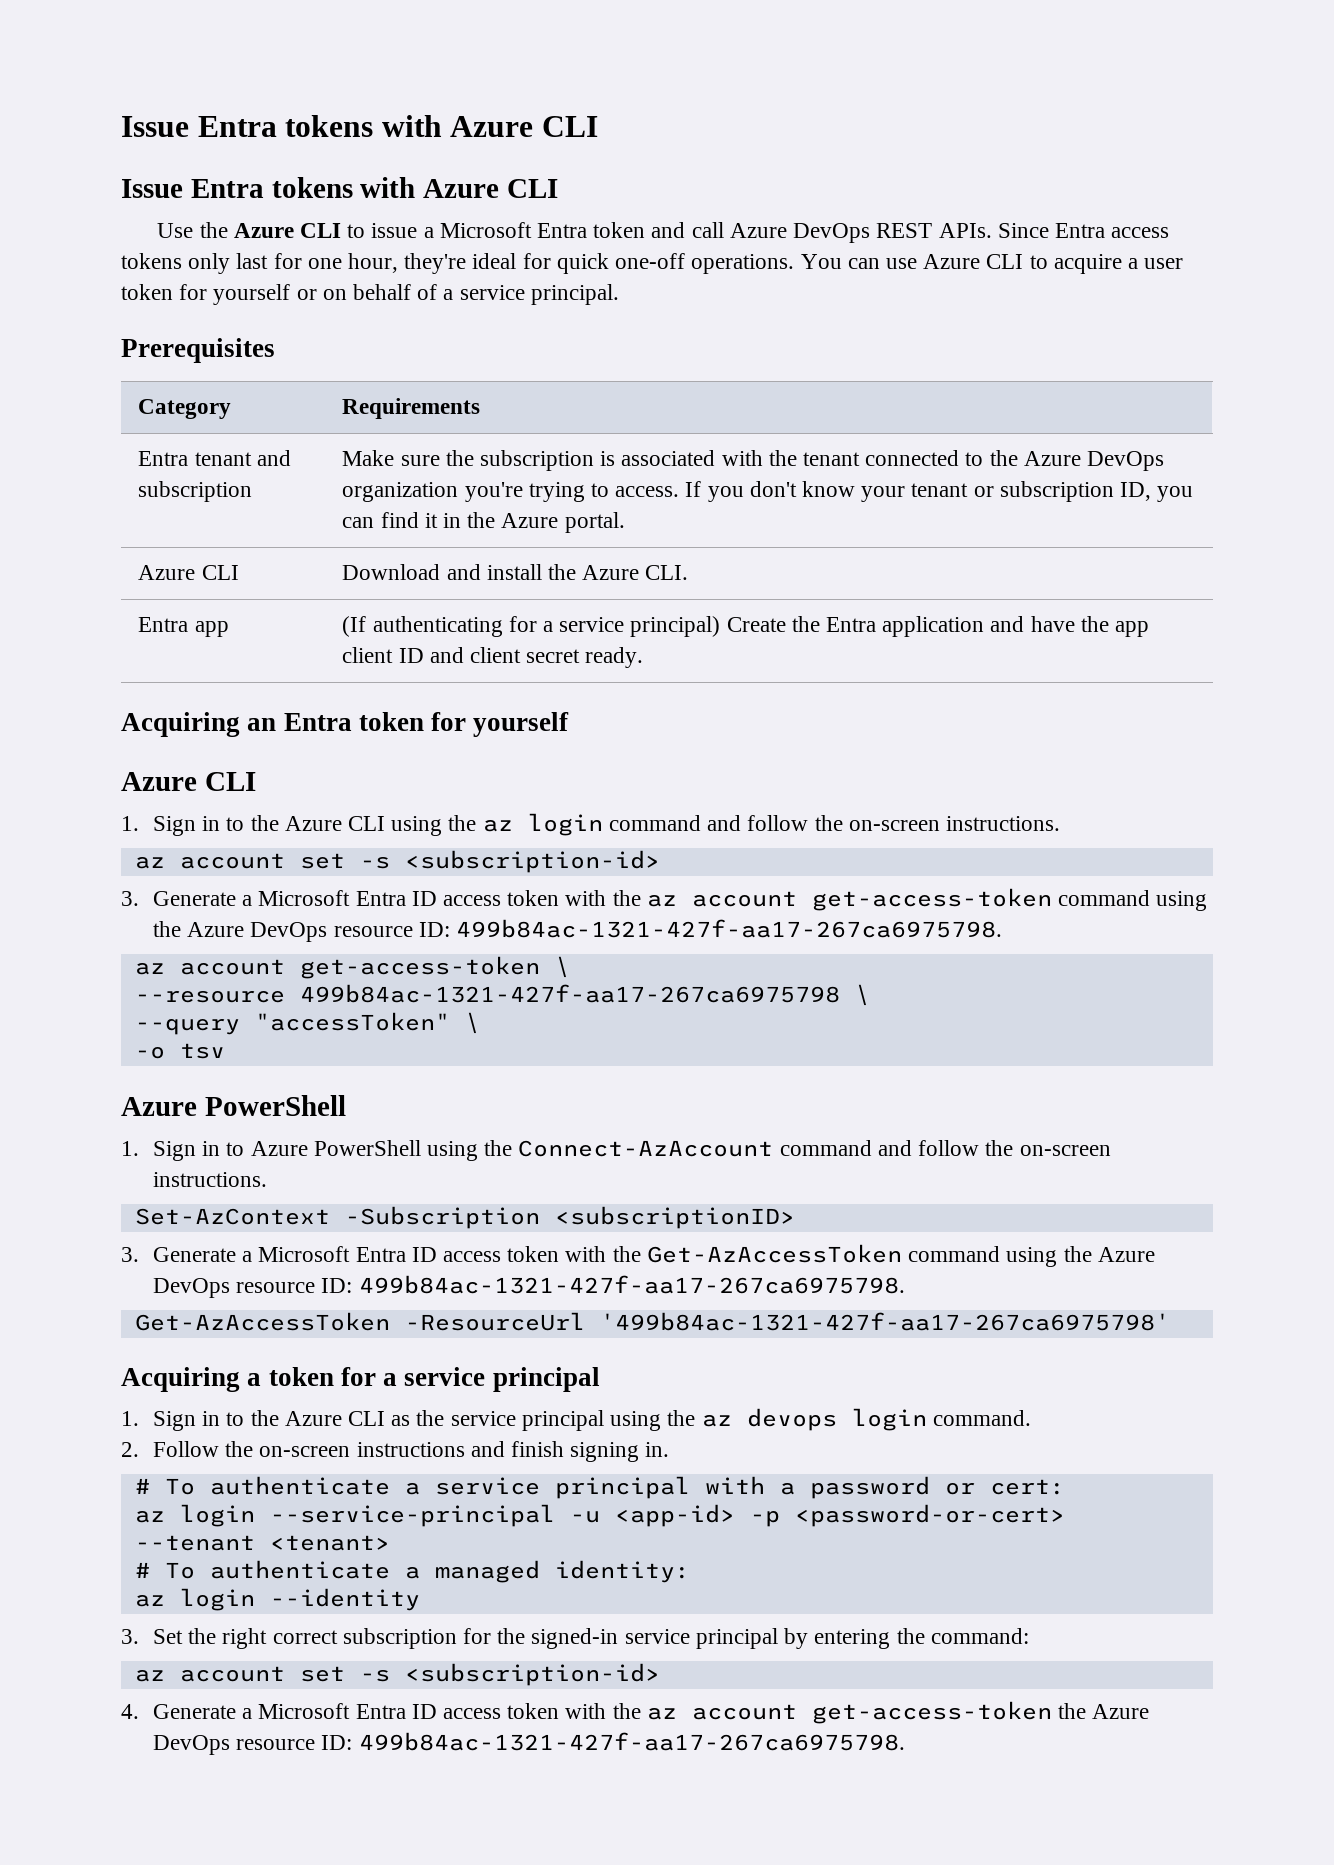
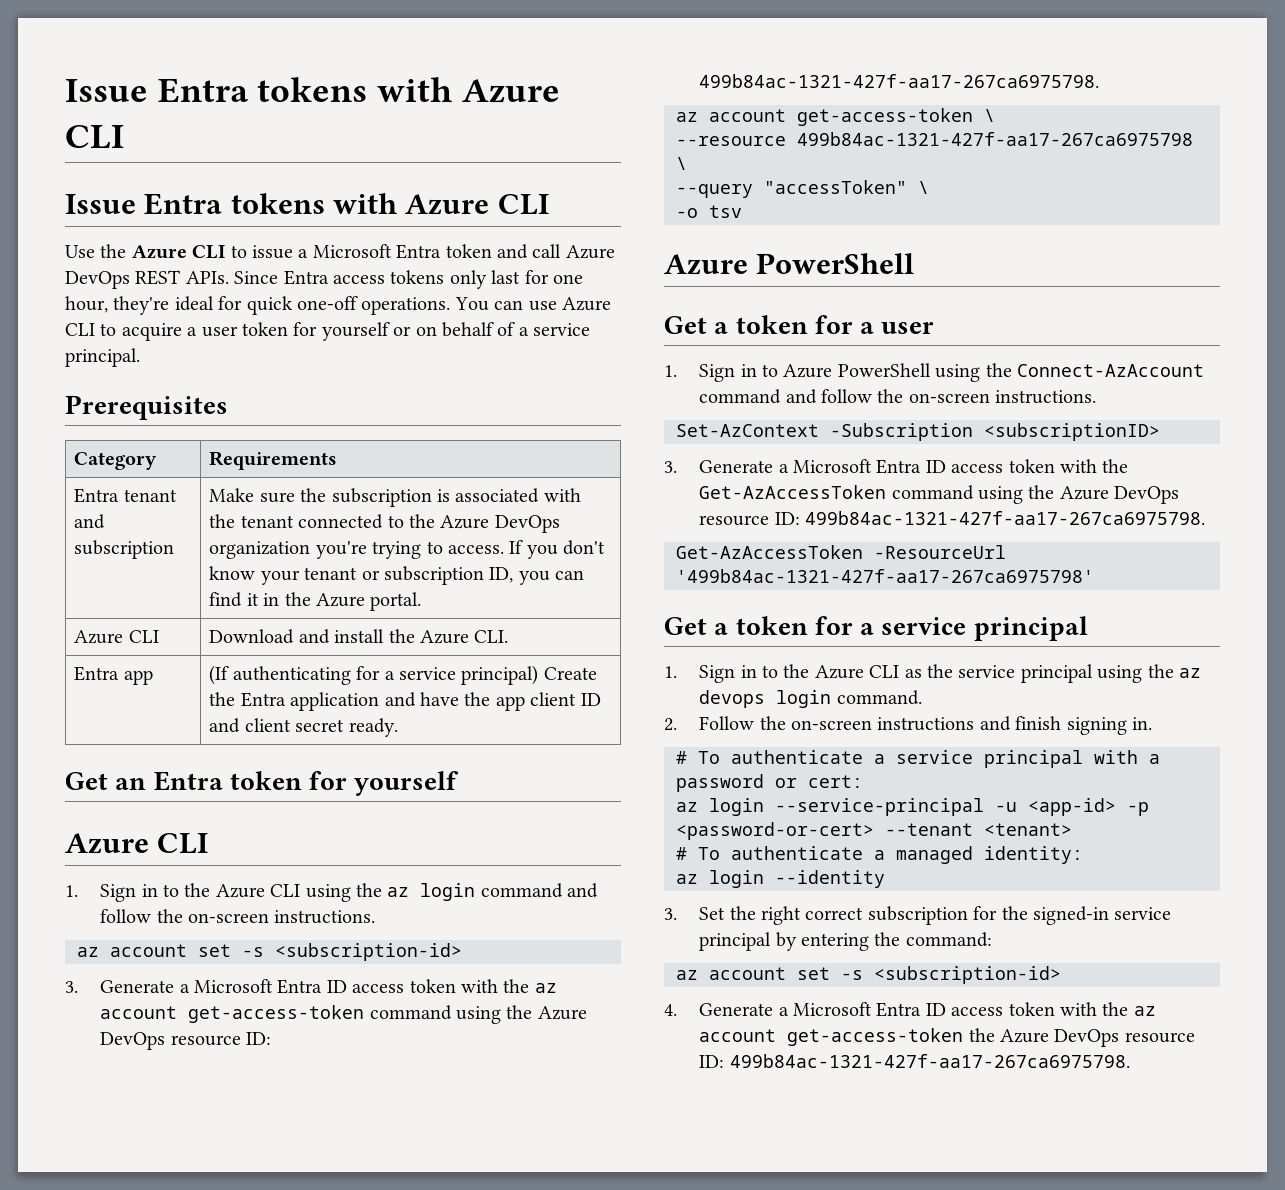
[121,712,240,737] Acquiring -> [65,772,108,790] Get
(346, 1105) none -> [664,315,935,334] // Get a token for a user
[121,1367,240,1392] Acquiring -> [664,617,707,635] Get

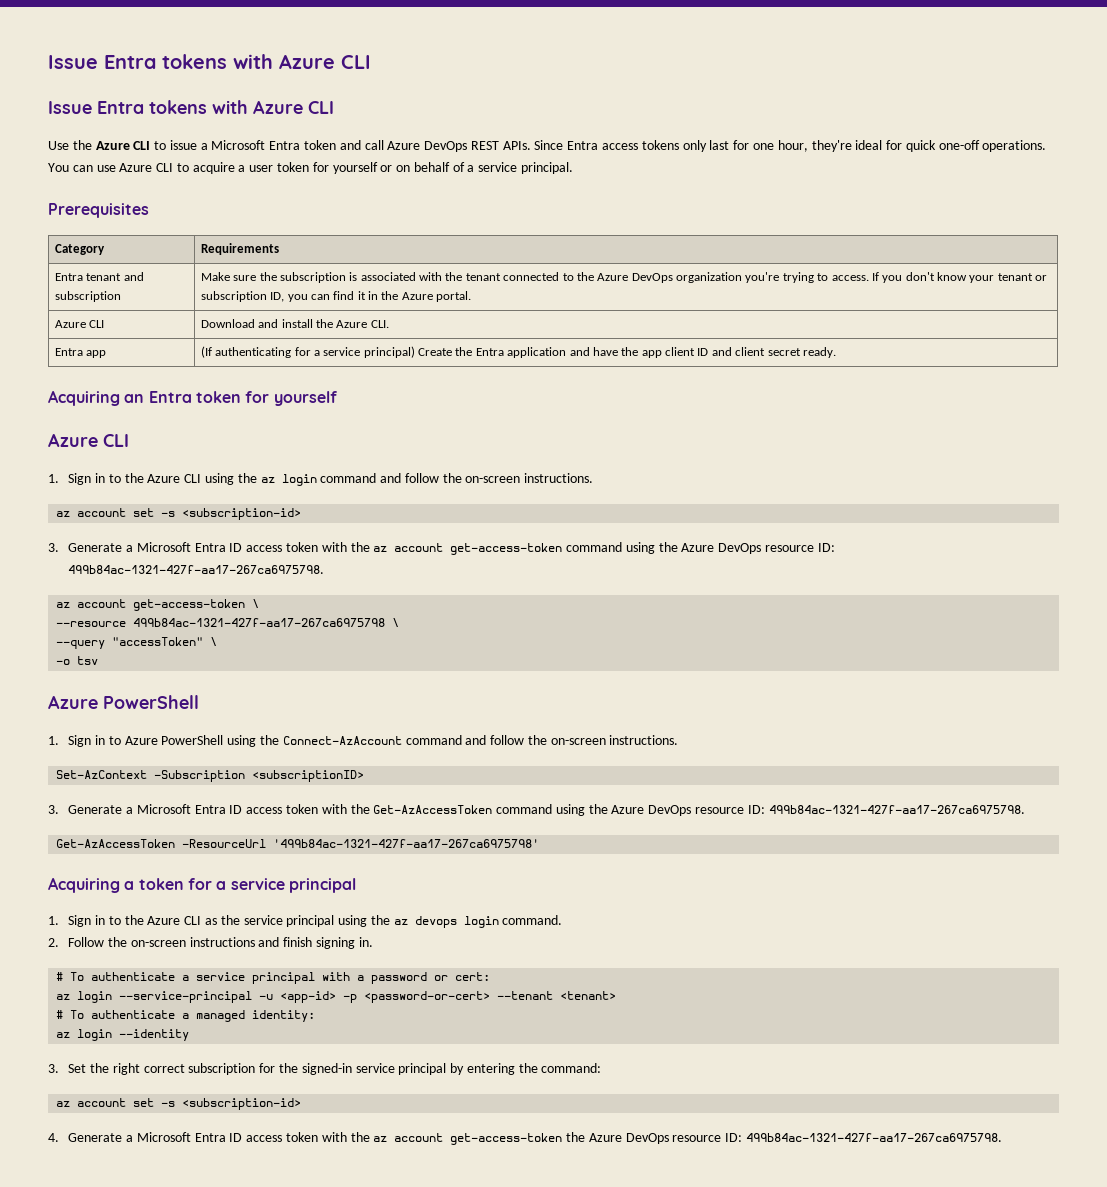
[65,772,108,790] Get -> [48,390,120,406] Acquiring
[664,315,935,334] // Get a token for a user -> (199, 702) none
[664,617,707,635] Get -> [48,877,120,893] Acquiring

